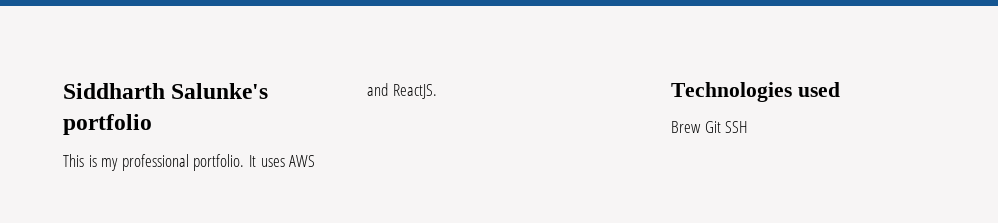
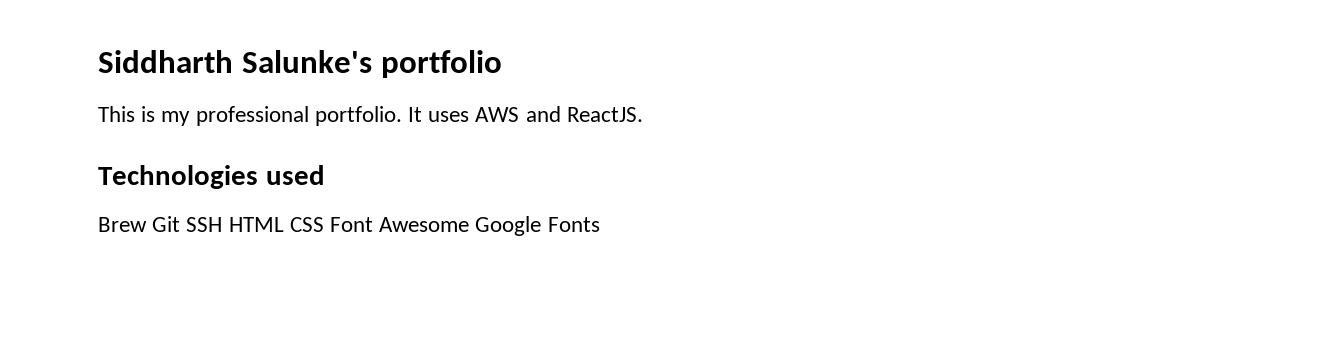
(749, 127) none -> [228,216,600,236] HTML CSS Font Awesome Google Fonts

